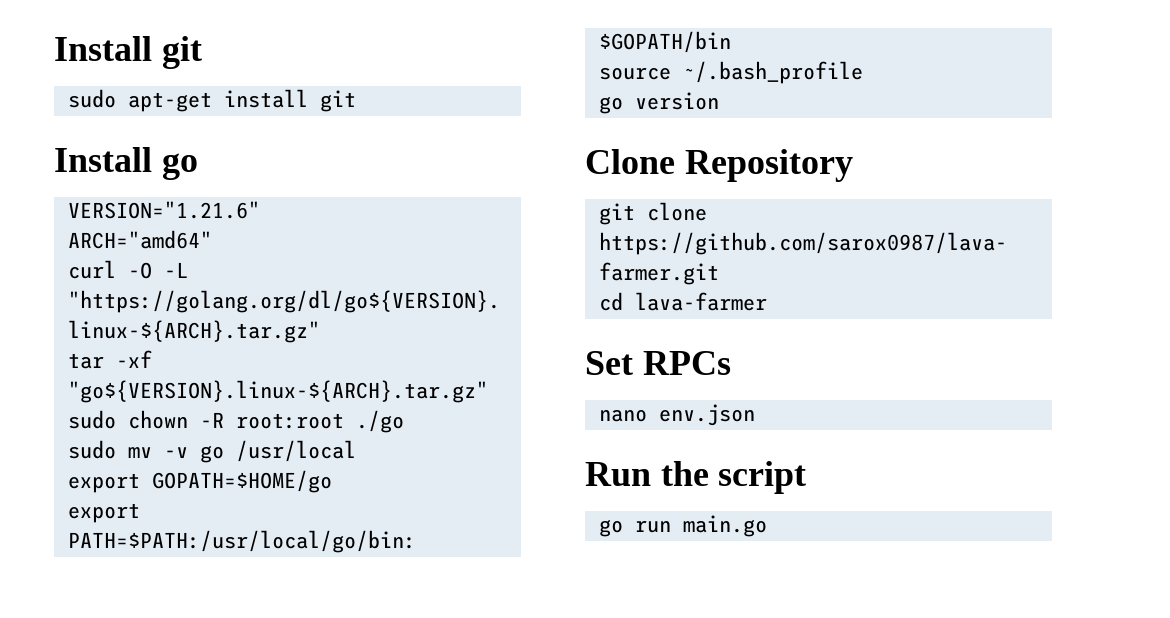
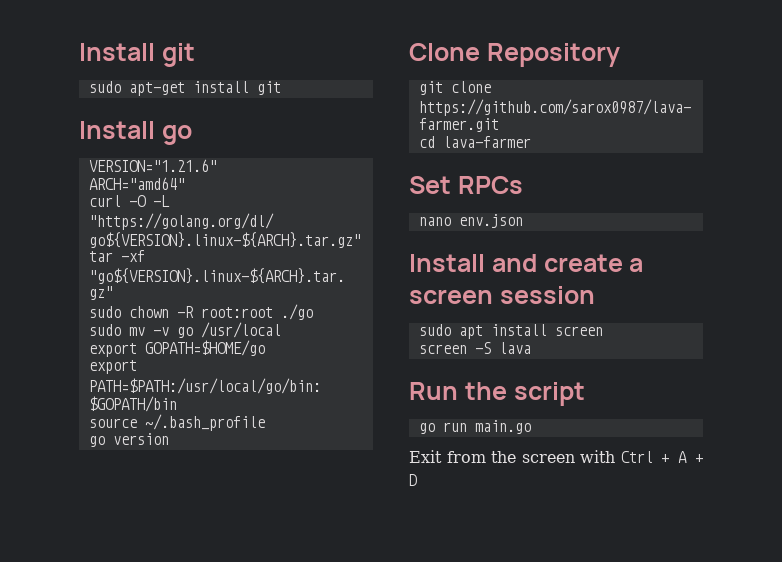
(755, 415) none -> [409,254,644,272] [409,286,595,304] [418,324,603,339] [418,342,531,354] // Install and create a screen session // sudo apt install screen // screen -S lava
(767, 526) none -> [409,450,703,463] [409,474,417,486] // Exit from the screen with Ctrl + A + D

